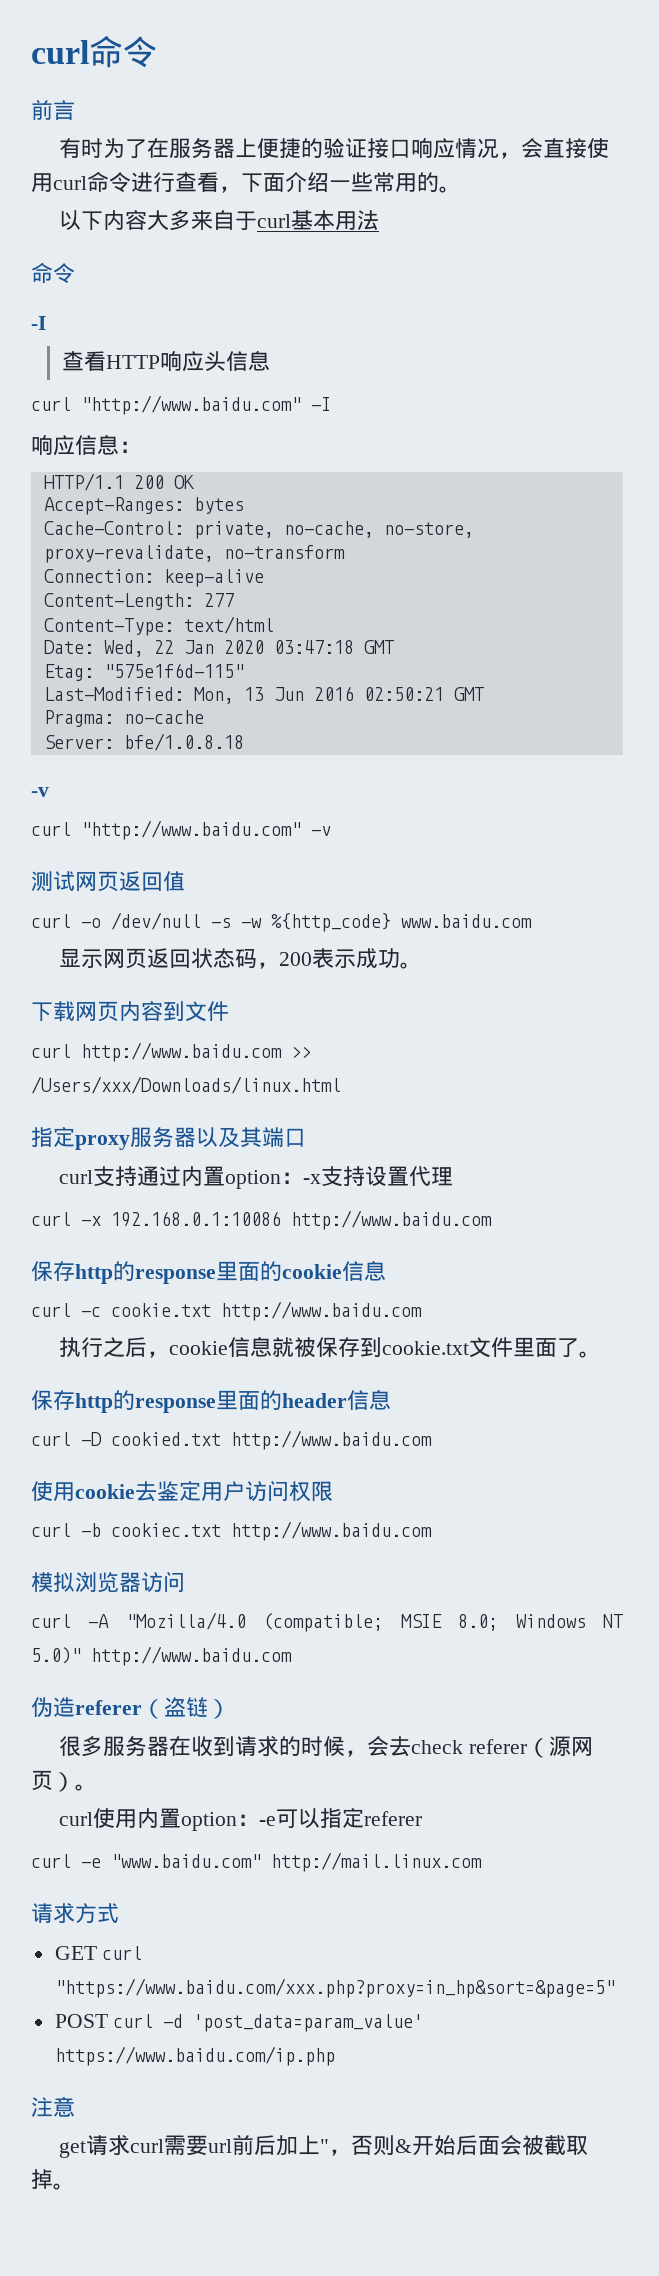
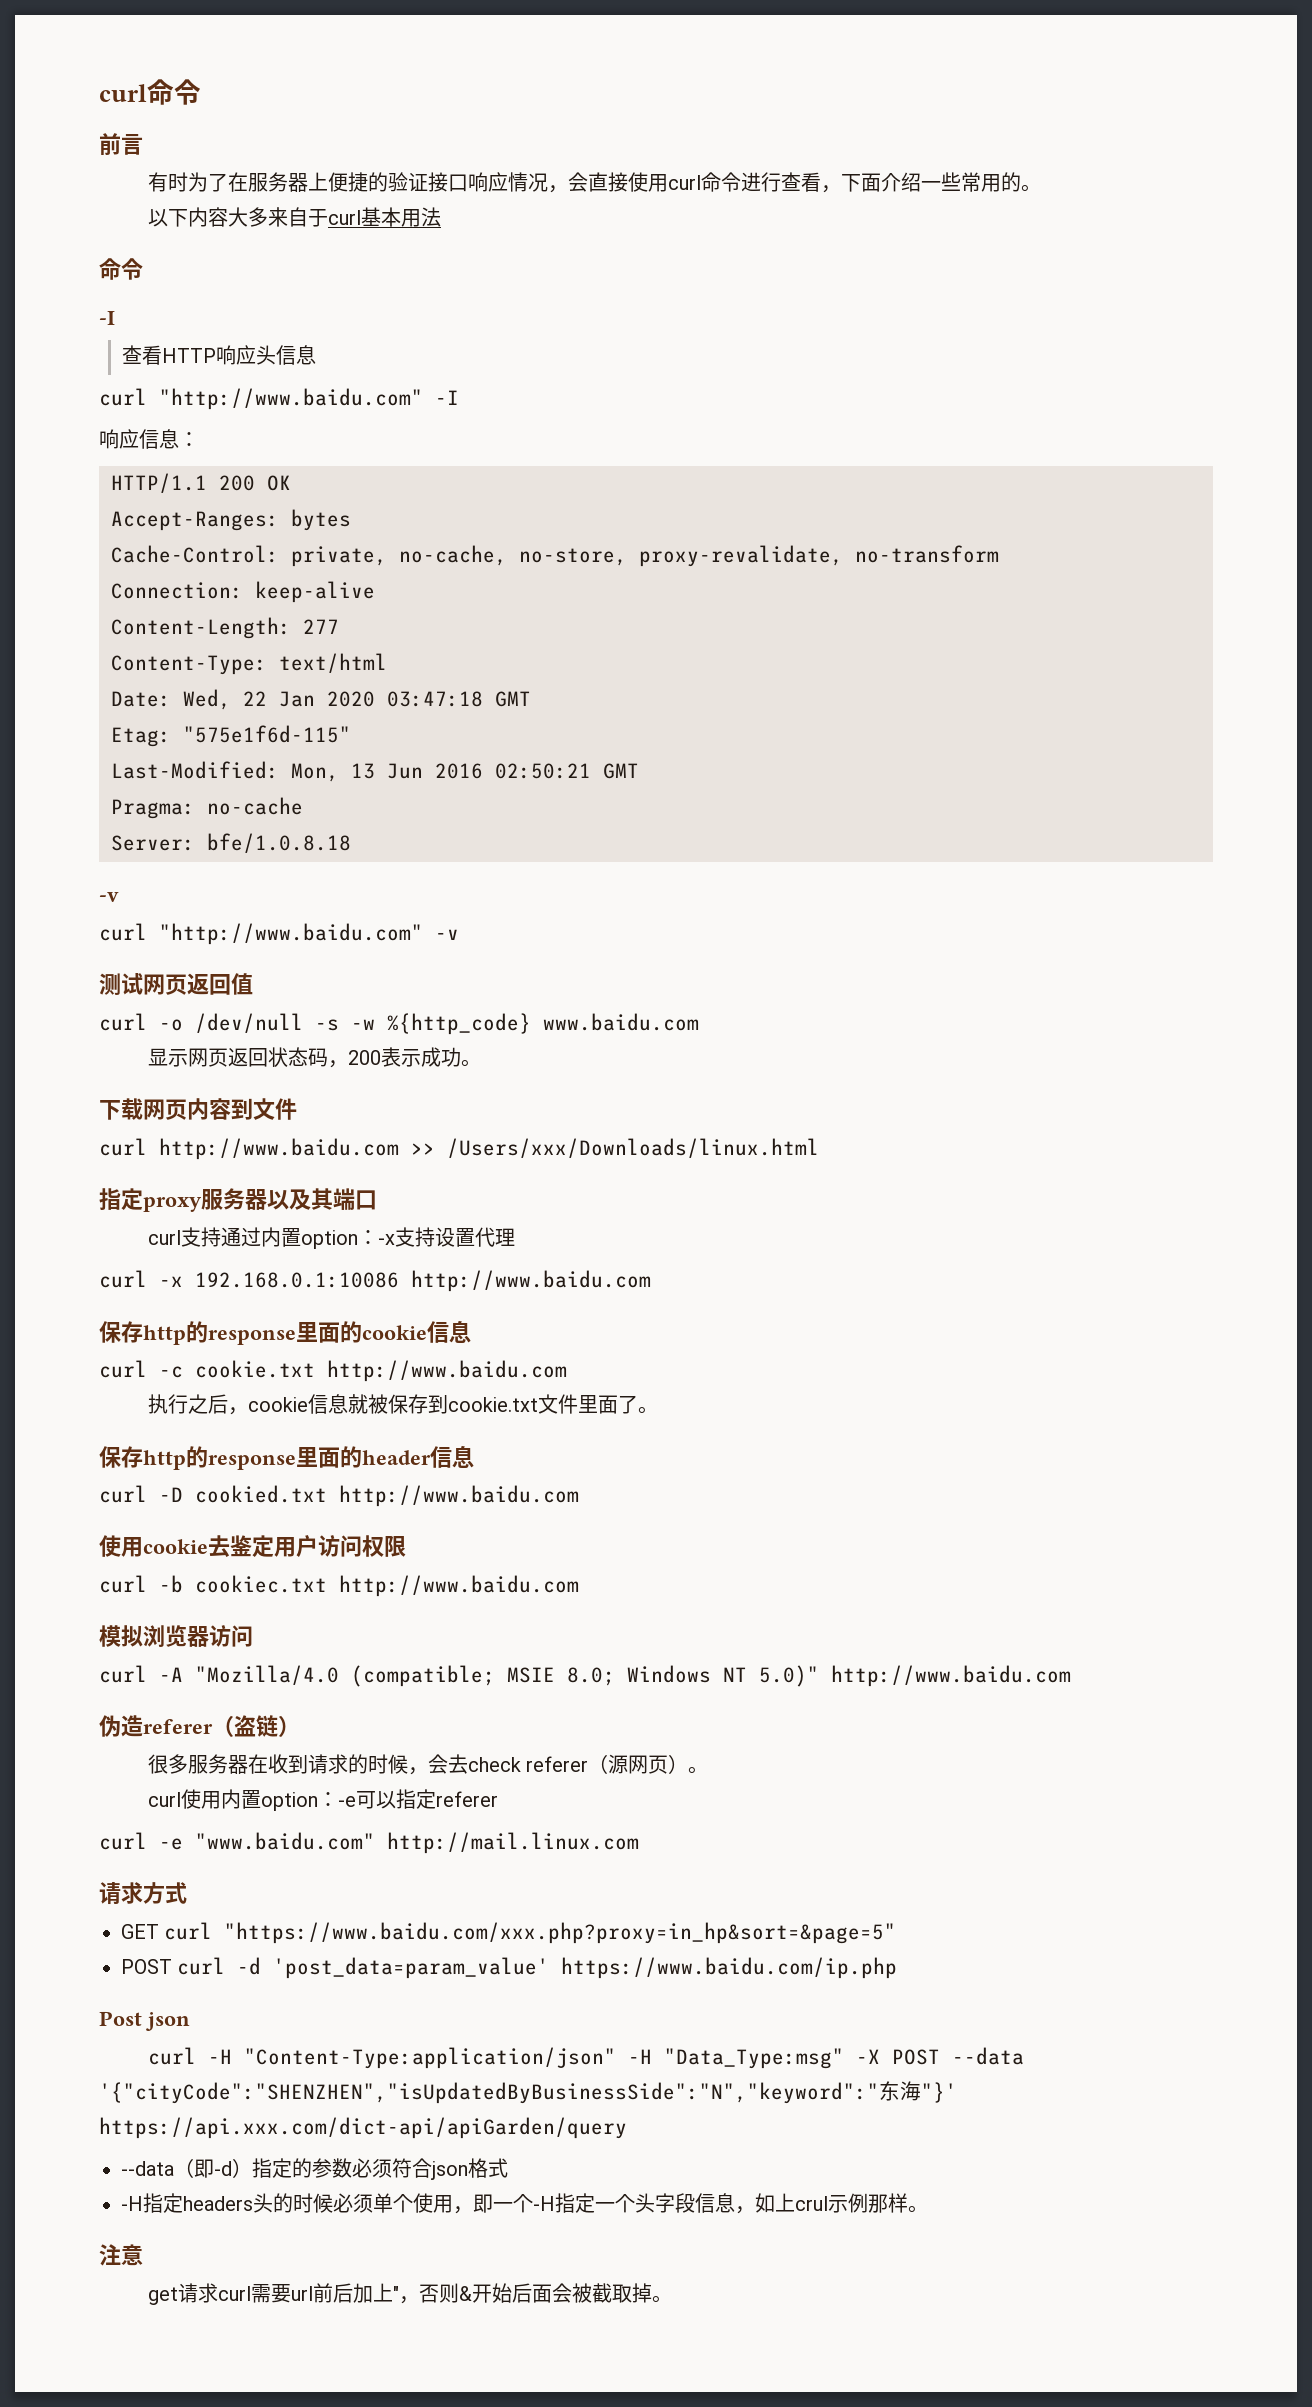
(335, 2056) none -> [99,2011,190,2031] [147,2047,1024,2069] [99,2081,957,2104] [99,2117,627,2139] [121,2158,508,2180] [121,2193,928,2214] // Post json // curl -H "Content-Type:application/json" -H "Data_Type:msg" -X POST --data '{"cityCode":"SHENZHEN","isUpdatedByBusinessSide":"N","keyword":"东海"}' https://api.xxx.com/dict-api/apiGarden/query // --data（即-d）指定的参数必须符合json格式 // -H指定headers头的时候必须单个使用，即一个-H指定一个头字段信息，如上crul示例那样。

